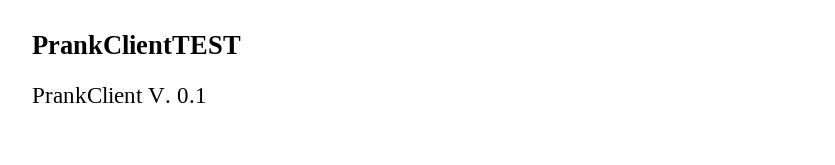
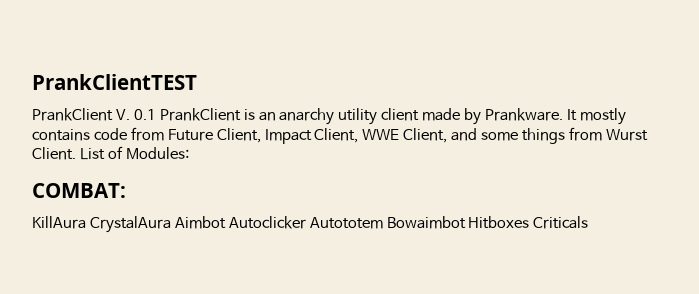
(208, 95) none -> [159,108,626,125] [32,127,648,144] [32,146,189,160] [32,183,126,198] [32,216,589,233] PrankClient is an anarchy utility client made by Prankware. It mostly contains code from Future Client, Impact Client, WWE Client, and some things from Wurst Client. List of Modules: // COMBAT: // KillAura CrystalAura Aimbot Autoclicker Autototem Bowaimbot Hitboxes Criticals

